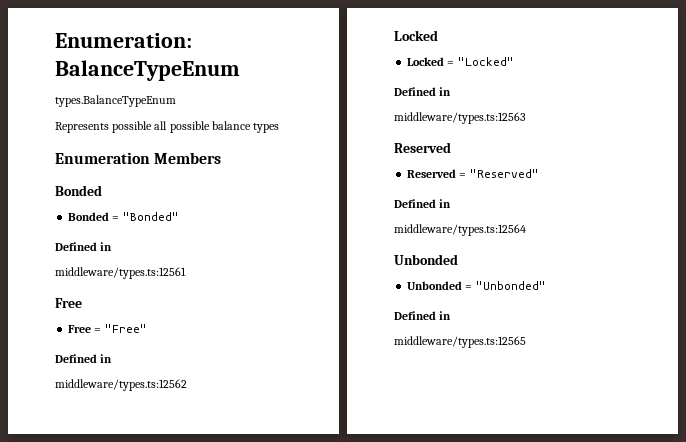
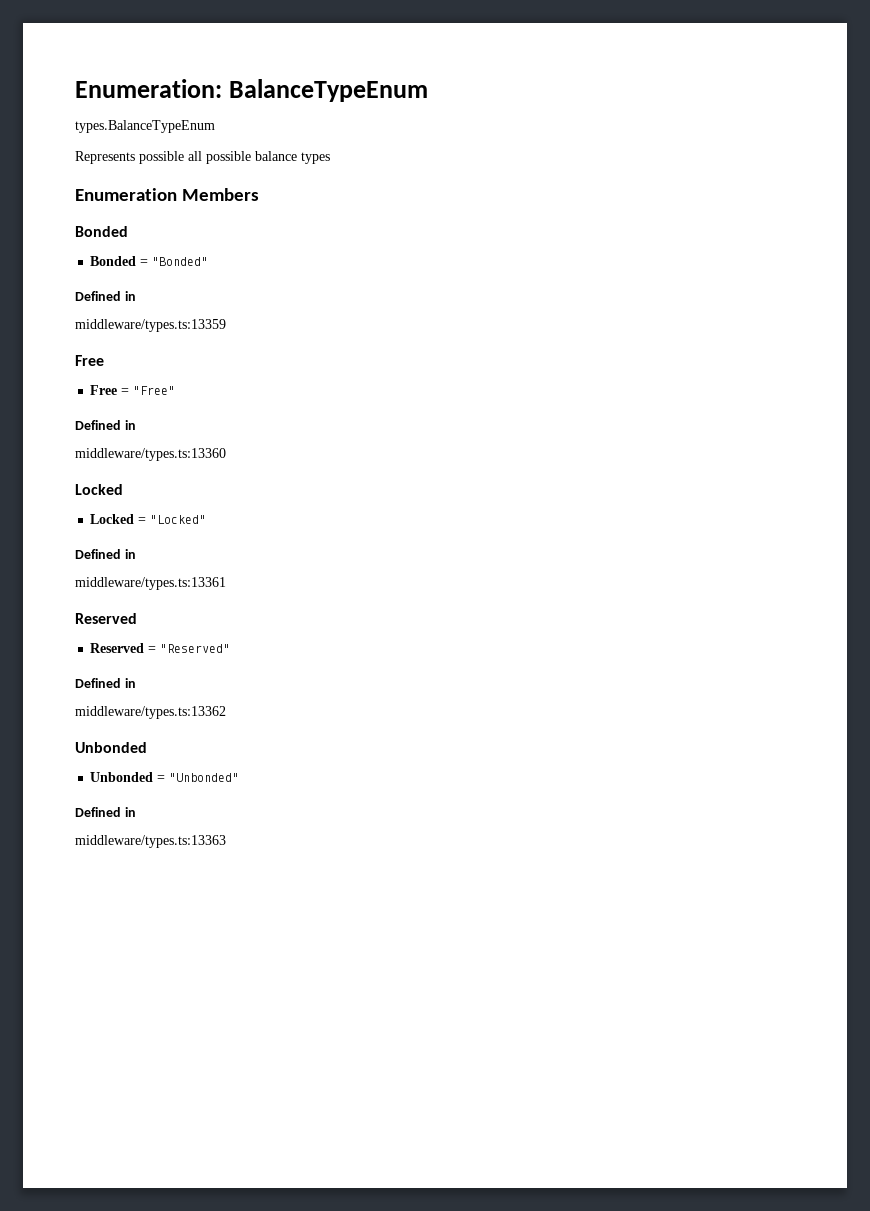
[55,267,186,279] middleware/types.ts:12561 -> [75,319,226,332] middleware/types.ts:13359
[55,379,187,391] middleware/types.ts:12562 -> [75,448,226,461] middleware/types.ts:13360
[394,112,526,124] middleware/types.ts:12563 -> [75,577,226,590] middleware/types.ts:13361
[394,224,526,236] middleware/types.ts:12564 -> [75,706,226,719] middleware/types.ts:13362
[394,336,526,348] middleware/types.ts:12565 -> [75,835,226,848] middleware/types.ts:13363

